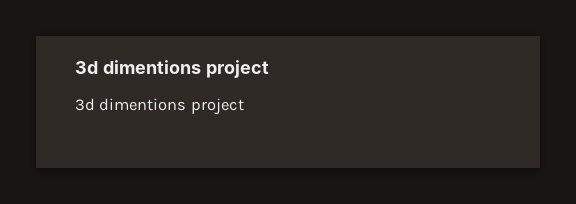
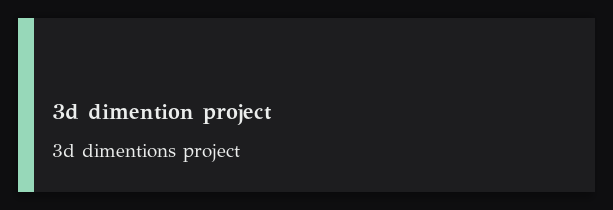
[75,60,201,74] 3d dimentions -> [52,104,194,120] 3d dimention

